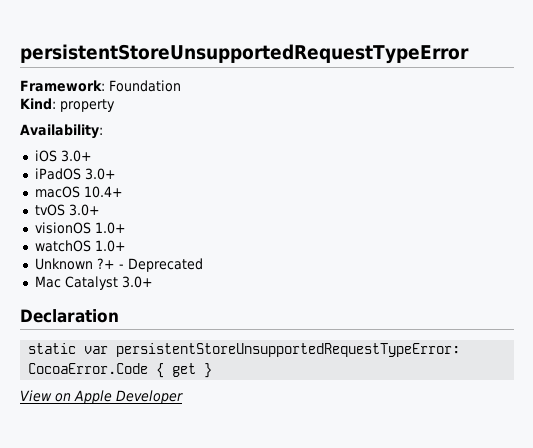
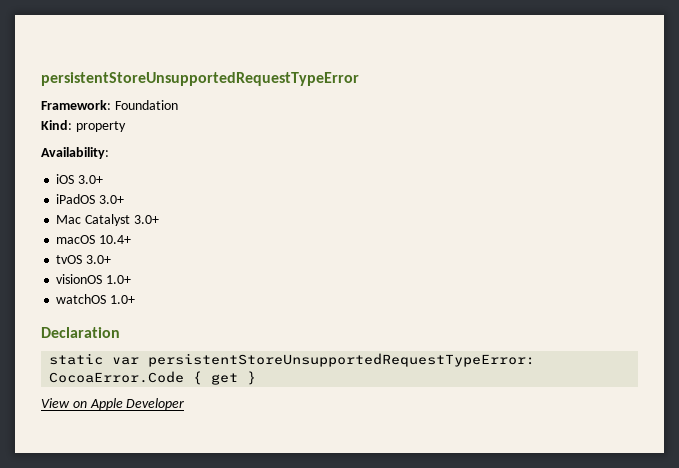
(116, 174) none -> [56,214,159,226] // Mac Catalyst 3.0+
[34,258,203,272] [34,276,153,290] // Unknown ?+ - Deprecated // Mac Catalyst 3.0+ -> (136, 299) none

